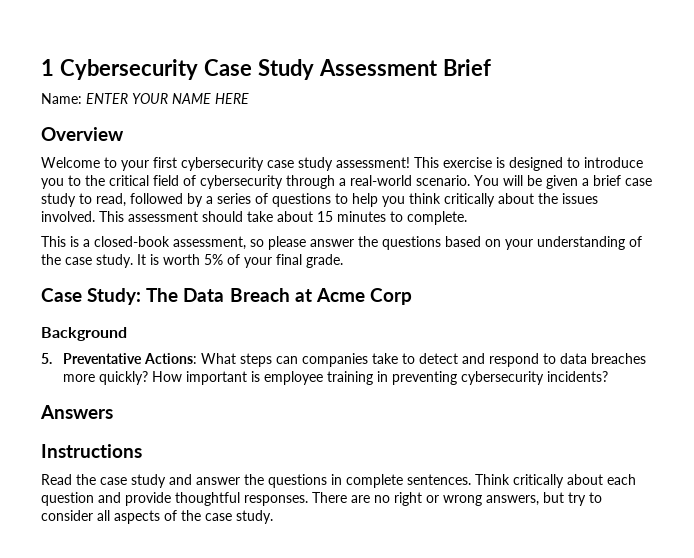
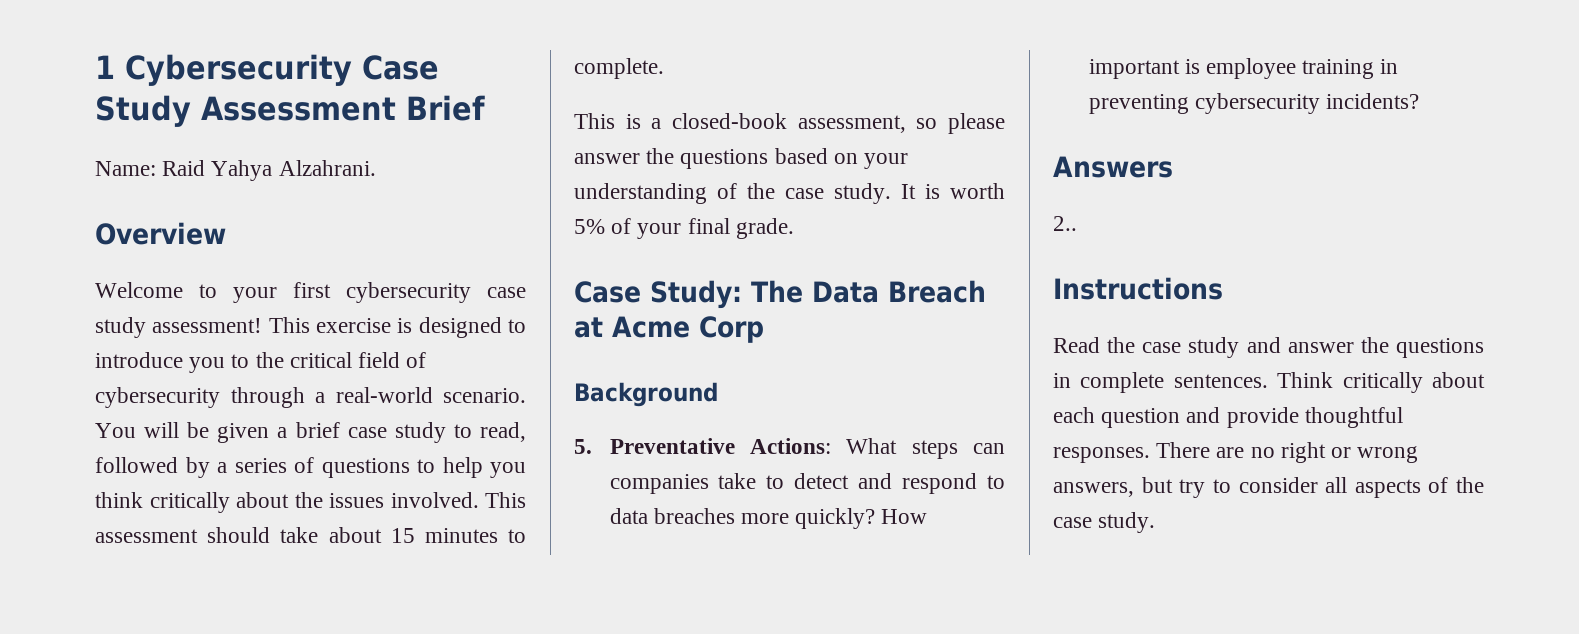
[86,93,249,104] ENTER YOUR NAME HERE -> [162,160,376,181] Raid Yahya Alzahrani.
(113, 412) none -> [1053,216,1077,231] // 2..

